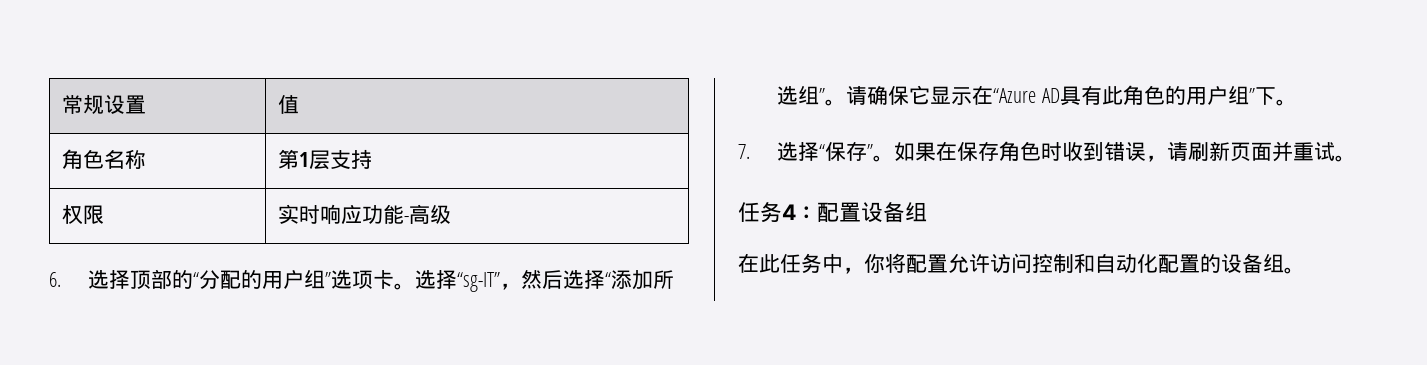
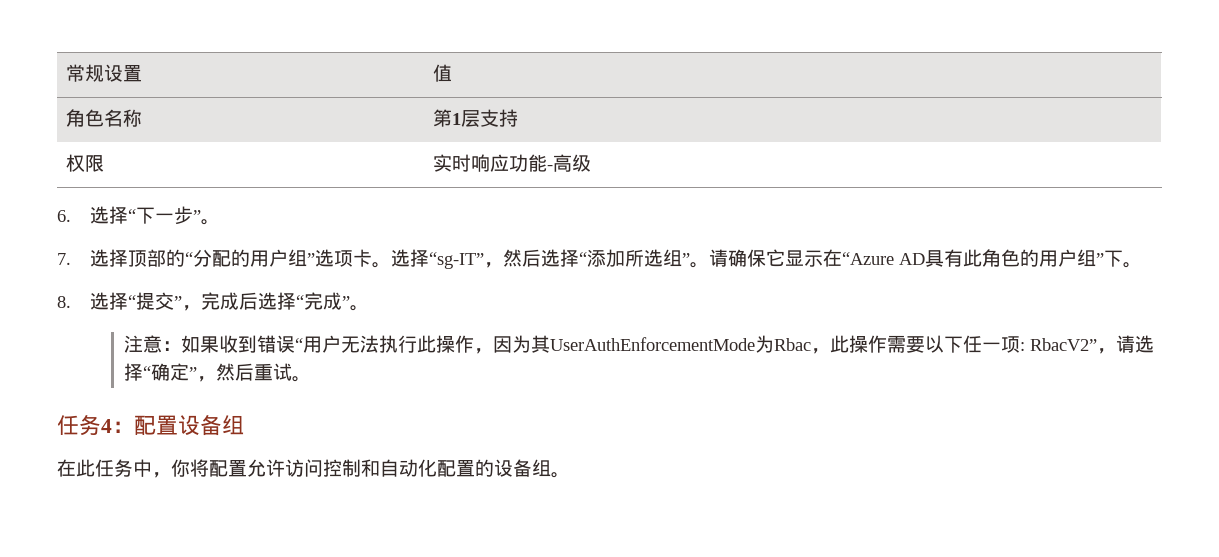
(130, 279) none -> [128,206,221,225] [57,249,129,267] “下一步”。 // 7.选择
[738,141,1293,162] 7.选择“保存”。如果在保存角色时收到错误，请刷新页面并 -> [57,292,370,311] [123,335,1154,354] [123,363,254,382] 8.选择“提交”，完成后选择“完成”。 // 注意：如果收到错误“用户无法执行此操作，因为其UserAuthEnforcementMode为Rbac，此操作需要以下任一项: RbacV2”，请选择“确定”，然后

